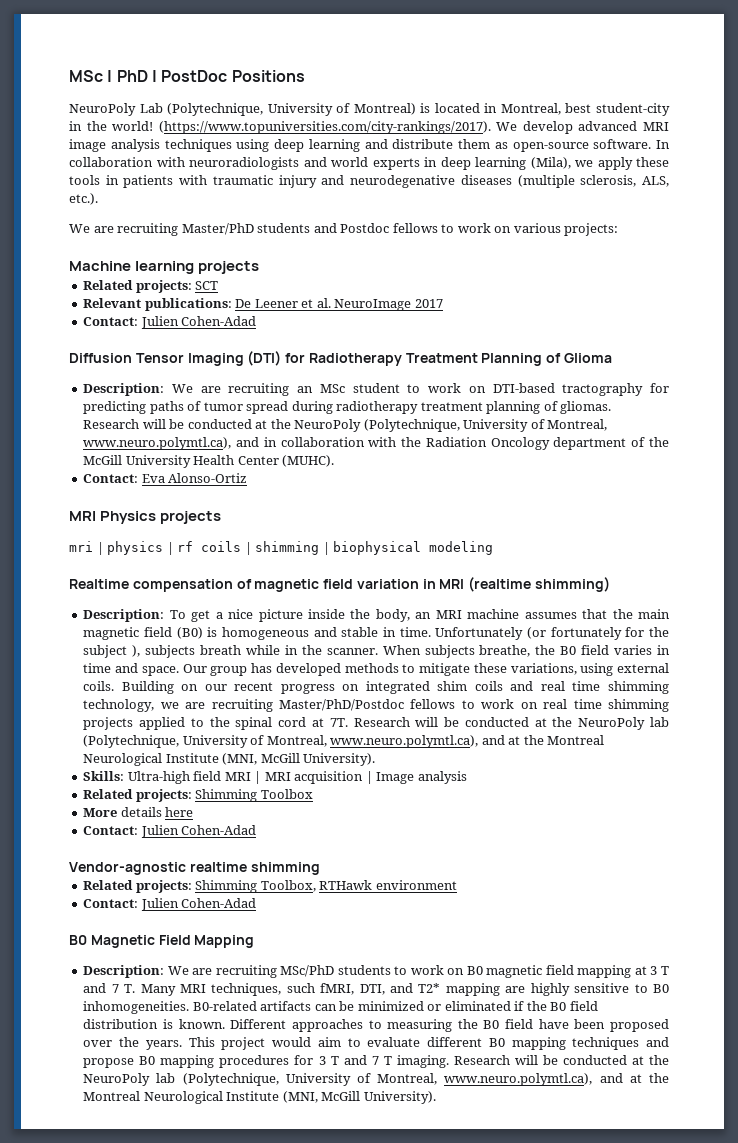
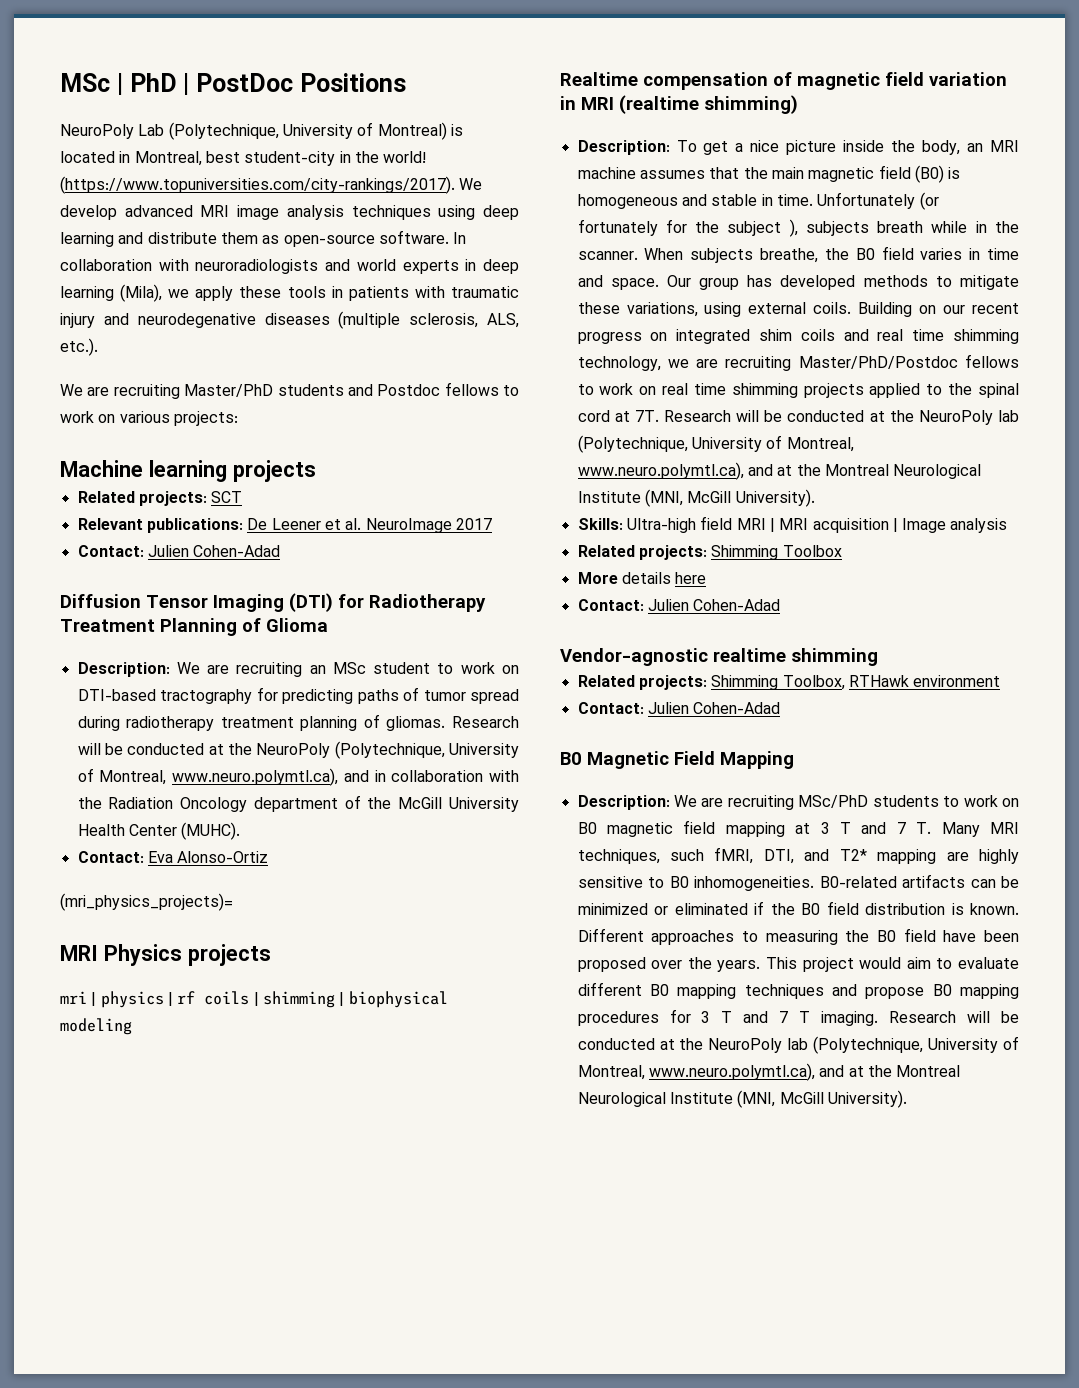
(248, 478) none -> [60,893,233,911] // (mri_physics_projects)=

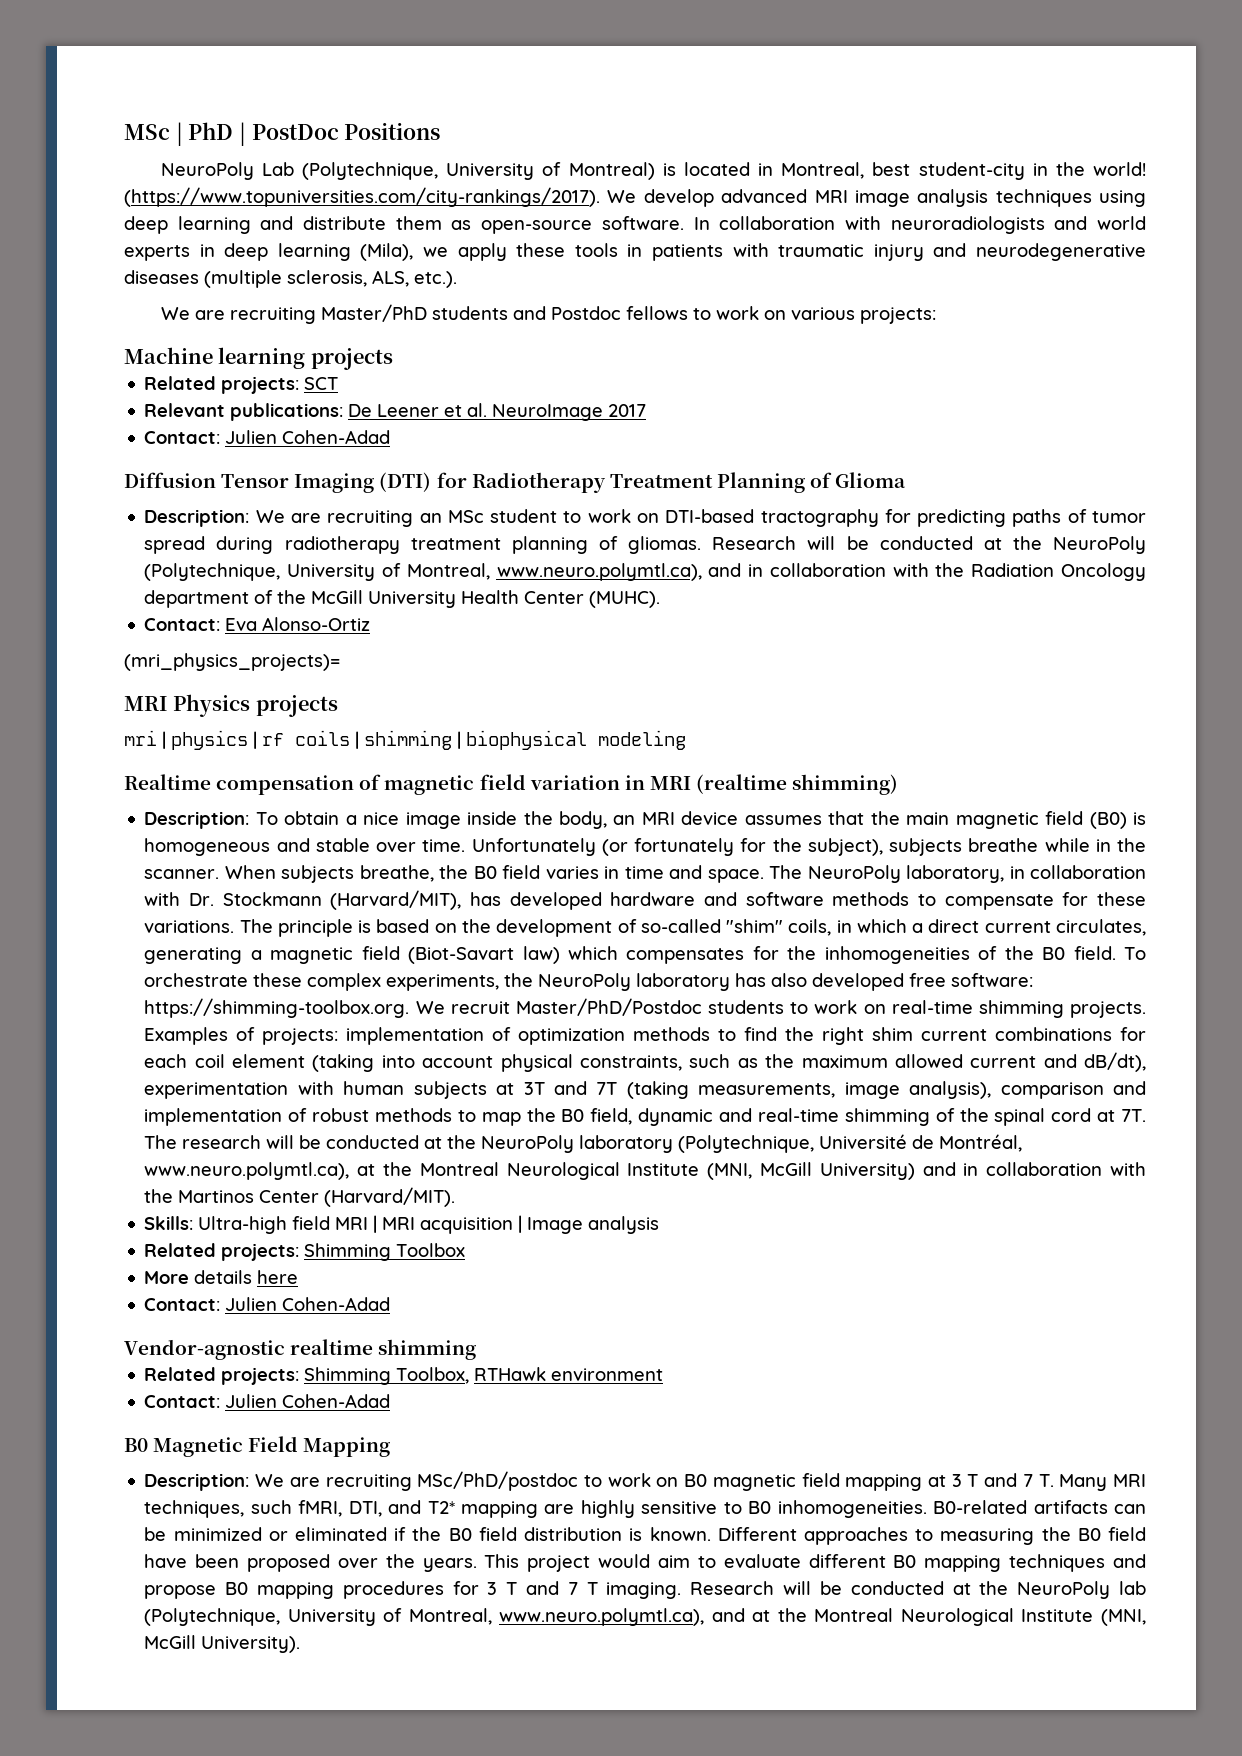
[137,313,256,328] neurodegenative -> [976,243,1147,261] neurodegenerative
[703,141,729,155] get -> [284,811,340,825] obtain
[786,140,837,155] picture -> [405,812,461,829] image
[577,167,636,179] machine -> [681,811,739,825] device
[761,194,773,206] in -> [376,842,417,852] over
[727,219,924,237] subject ), subjects breath -> [807,838,1039,856] subject), subjects breathe
[666,275,1019,290] [577,302,1019,317] [577,329,1019,344] [577,354,1019,371] [577,383,943,398] Our group has developed methods to mitigate these variations, using external coils. Building on our recent progress on integrated shim coils and real time shimming technology, we are recruiting Master/PhD/Postdoc fellows to work on real time shimming projects applied to -> [769,865,1146,883] [144,890,1146,910] [144,919,1146,937] [144,946,1147,964] [144,973,1034,991] [144,998,1146,1018] [144,1027,1147,1045] [144,1052,1146,1072] [144,1081,1146,1099] [144,1108,955,1126] The NeuroPoly laboratory, in collaboration with Dr. Stockmann (Harvard/MIT), has developed hardware and software methods to compensate for these variations. The principle is based on the development of so-called "shim" coils, in which a direct current circulates, generating a magnetic field (Biot-Savart law) which compensates for the inhomogeneities of the B0 field. To orchestrate these complex experiments, the NeuroPoly laboratory has also developed free software: https://shimming-toolbox.org. We recruit Master/PhD/Postdoc students to work on real-time shimming projects. Examples of projects: implementation of optimization methods to find the right shim current combinations for each coil element (taking into account physical constraints, such as the maximum allowed current and dB/dt), experimentation with human subjects at 3T and 7T (taking measurements, image analysis), comparison and implementation of robust methods to map the B0 field, dynamic and real-time shimming of
[664,410,1019,425] [577,435,854,453] [577,462,982,480] [577,489,815,507] Research will be conducted at the NeuroPoly lab (Polytechnique, University of Montreal, www.neuro.polymtl.ca), and at the Montreal Neurological Institute (MNI, McGill University). -> [144,1134,1023,1153] [144,1162,1146,1180] [144,1187,456,1207] The research will be conducted at the NeuroPoly laboratory (Polytechnique, Université de Montréal, www.neuro.polymtl.ca), at the Montreal Neurological Institute (MNI, McGill University) and in collaboration with the Martinos Center (Harvard/MIT).
[798,795,939,808] MSc/PhD students -> [417,1471,579,1491] MSc/PhD/postdoc

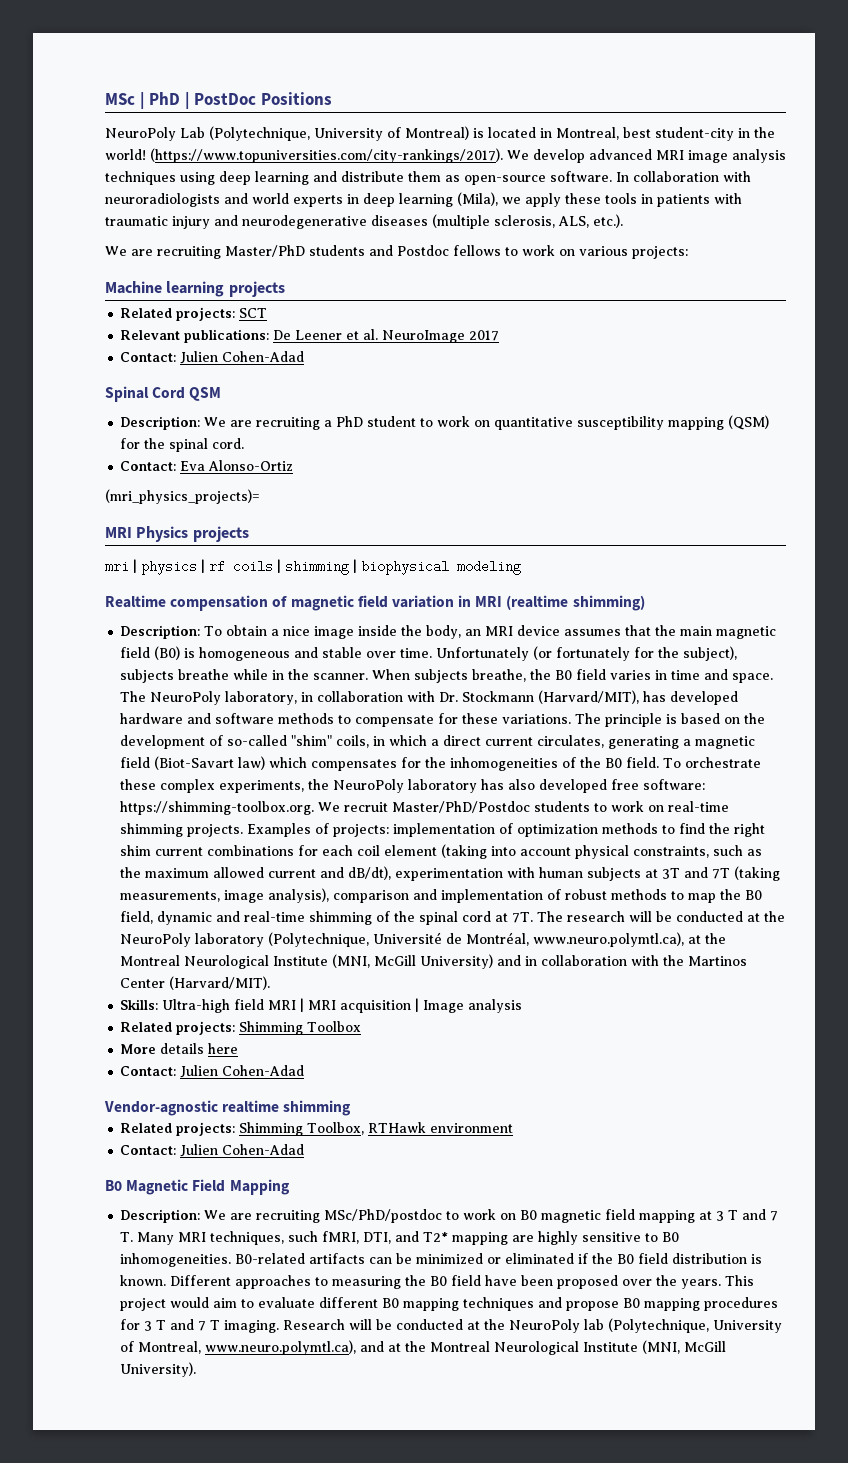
[124,472,907,493] [144,509,484,527] Diffusion Tensor Imaging (DTI) for Radiotherapy Treatment Planning of Glioma // Description: We are recruiting an MSc -> [105,386,222,402] [120,416,364,430] Spinal Cord QSM // Description: We are recruiting a PhD
[665,509,1146,527] [144,536,1146,554] [144,563,1146,581] [144,590,661,608] DTI-based tractography for predicting paths of tumor spread during radiotherapy treatment planning of gliomas. Research will be conducted at the NeuroPoly (Polytechnique, University of Montreal, www.neuro.polymtl.ca), and in collaboration with the Radiation Oncology department of the McGill University Health Center (MUHC). -> [494,415,770,430] [120,438,245,452] quantitative susceptibility mapping (QSM) for the spinal cord.

